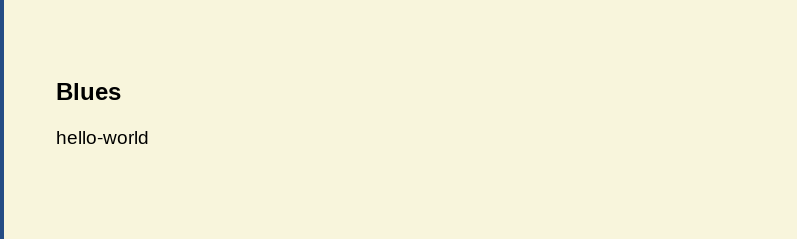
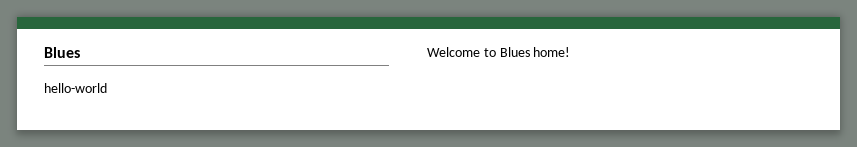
(149, 137) none -> [427,47,571,57] // Welcome to Blues home!

